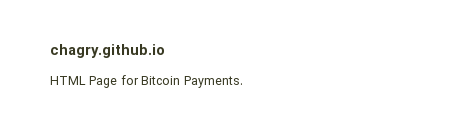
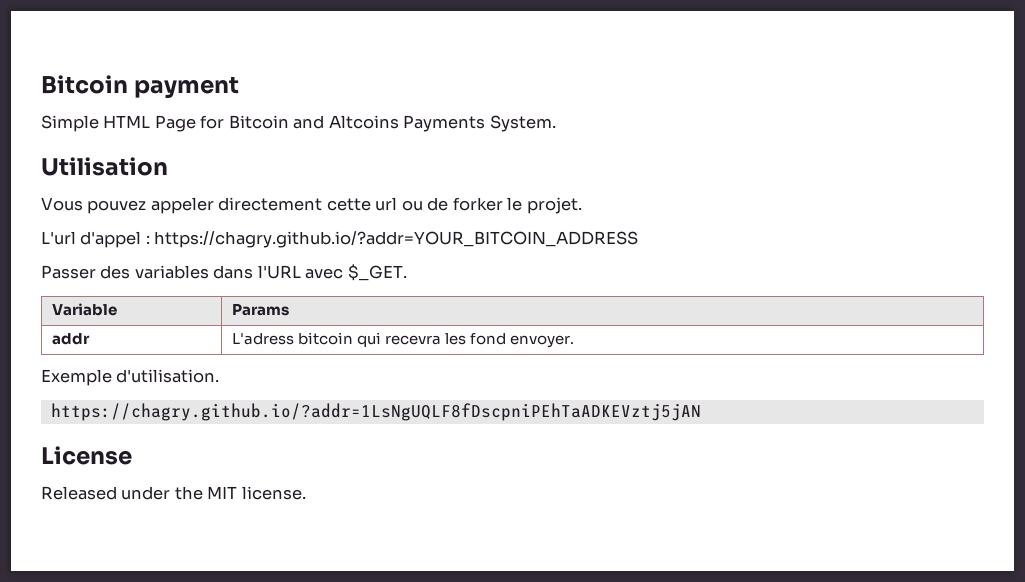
[50,44,165,58] chagry.github.io // -> [41,75,240,98] [41,115,99,132] Bitcoin payment // Simple
[183,76,243,88] Payments. -> [293,115,556,132] [41,157,168,176] [41,197,582,214] [41,231,639,248] [41,264,407,281] [52,303,118,316] [232,303,290,316] [52,333,91,345] [232,332,575,348] [41,369,220,386] [50,403,701,421] [41,446,132,465] [41,486,306,500] and Altcoins Payments System. // Utilisation // Vous pouvez appeler directement cette url ou de forker le projet. // L'url d'appel : https://chagry.github.io/?addr=YOUR_BITCOIN_ADDRESS // Passer des variables dans l'URL avec $_GET. // Variable | Params // addr | L'adress bitcoin qui recevra les fond envoyer. // Exemple d'utilisation. // https://chagry.github.io/?addr=1LsNgUQLF8fDscpniPEhTaADKEVztj5jAN // License // Released under the MIT license.

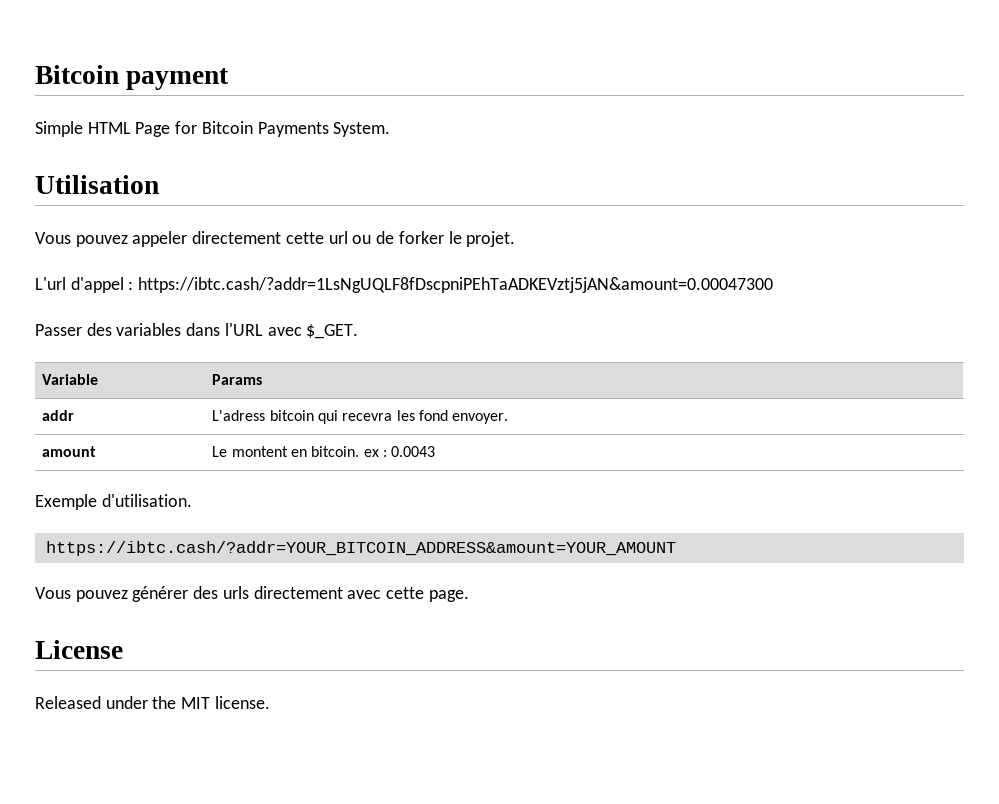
[293,115,399,129] and Altcoins -> (253, 127) none
[154,231,639,248] https://chagry.github.io/?addr=YOUR_BITCOIN_ADDRESS -> [138,277,774,293] https://ibtc.cash/?addr=1LsNgUQLF8fDscpniPEhTaADKEVztj5jAN&amount=0.00047300
[41,369,220,386] [50,403,701,421] // Exemple d'utilisation. // https://chagry.github.io/?addr=1LsNgUQLF8fDscpniPEhTaADKEVztj5jAN -> [42,446,97,457] [212,446,436,457] [35,494,192,510] [45,541,676,556] [35,586,469,602] // amount | Le montent en bitcoin. ex : 0.0043 // Exemple d'utilisation. // https://ibtc.cash/?addr=YOUR_BITCOIN_ADDRESS&amount=YOUR_AMOUNT // Vous pouvez générer des urls directement avec cette page.

